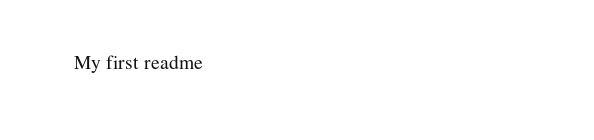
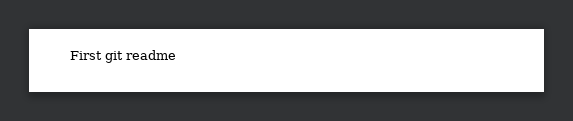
[74,55,140,73] My first -> [70,51,123,63] First git

